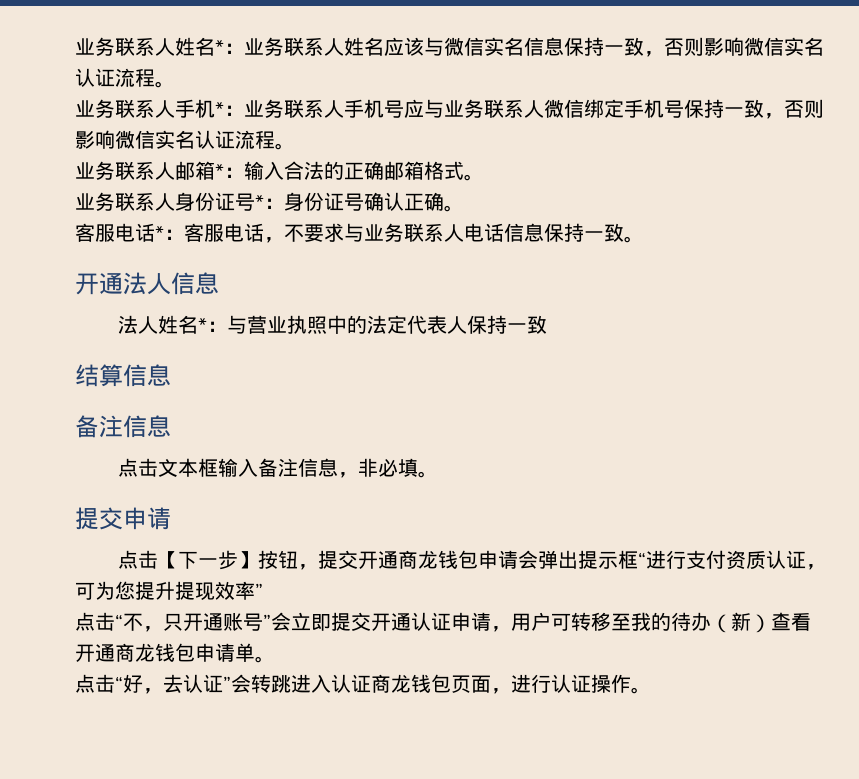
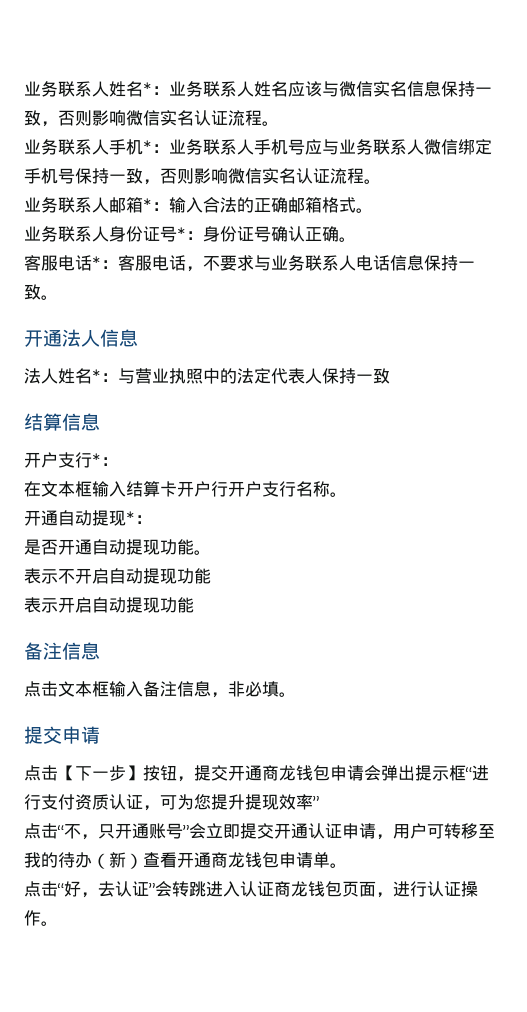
(171, 375) none -> [24,452,118,468] [24,481,347,497] [24,510,152,526] [24,539,211,555] [24,568,211,584] [24,597,194,613] // 开户支行*： // 在文本框输入结算卡开户行开户支行名称。 // 开通自动提现*： // 是否开通自动提现功能。 // 表示不开启自动提现功能 // 表示开启自动提现功能

